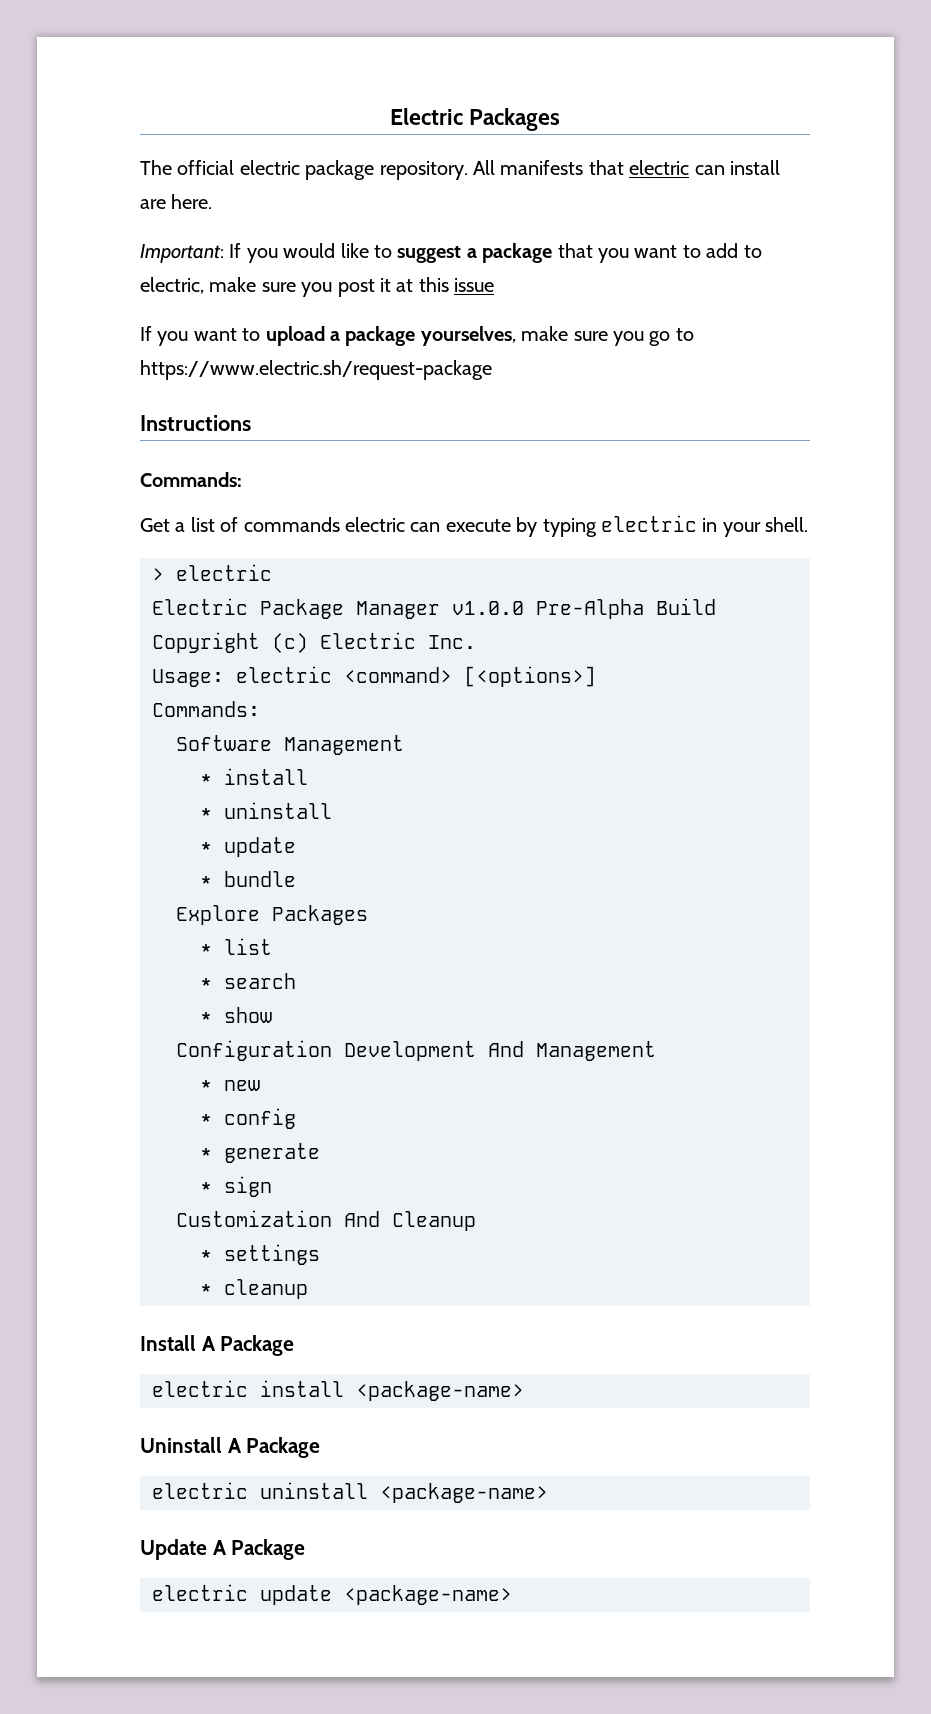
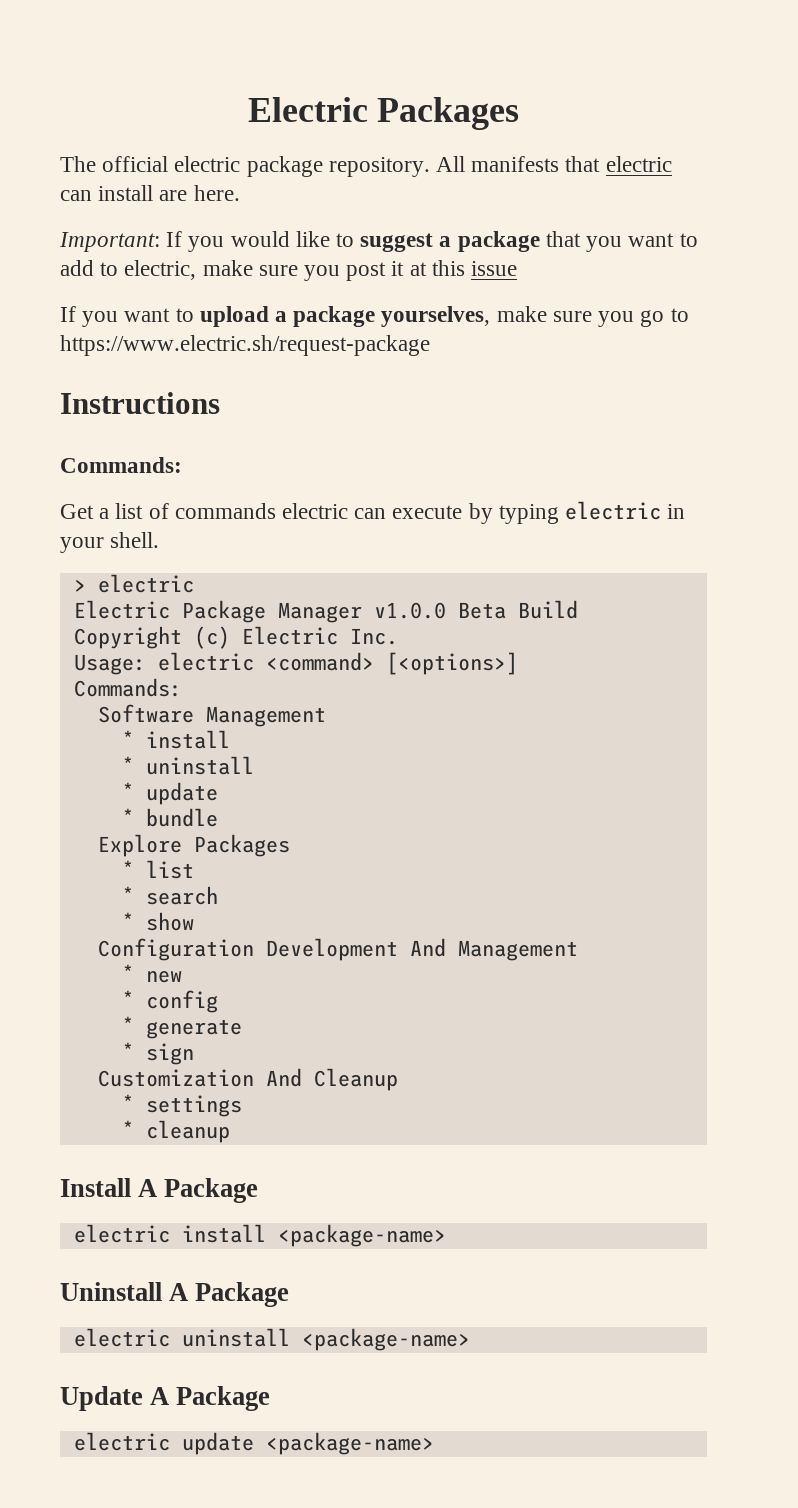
[536,599,644,619] Pre-Alpha -> [457,602,506,619] Beta

